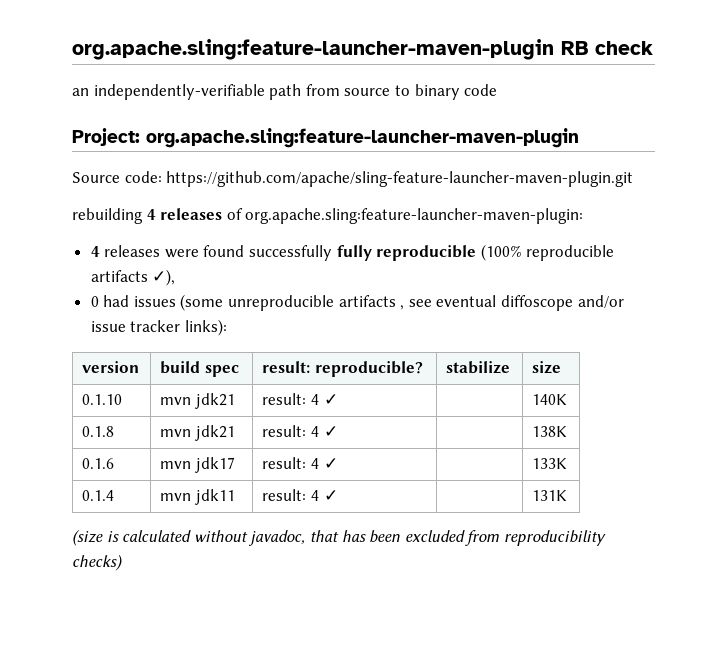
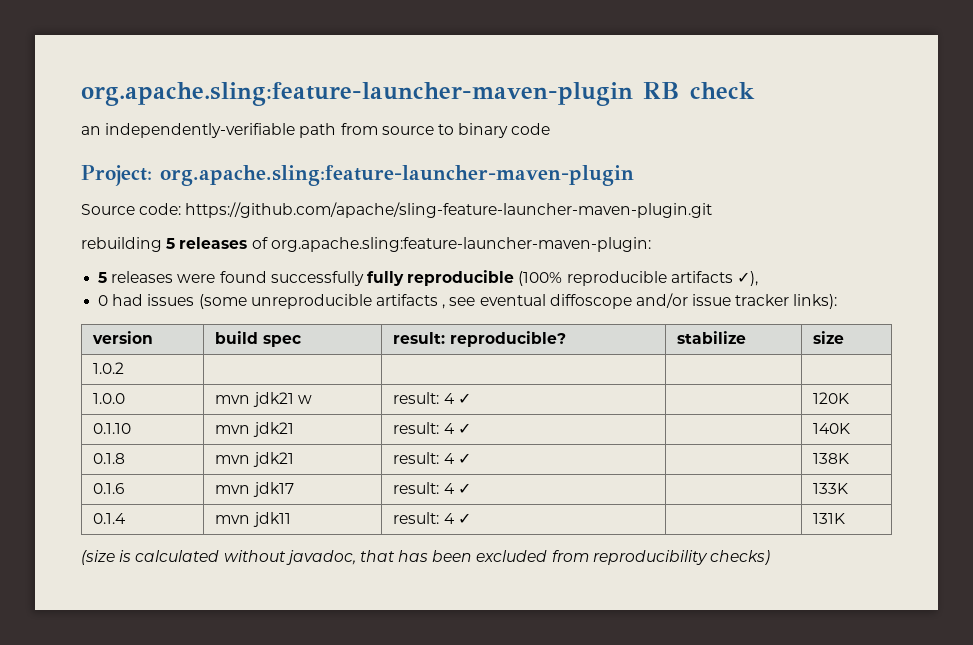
[146,209,156,220] 4 -> [166,238,176,249] 5
[90,246,100,257] 4 -> [98,272,108,283] 5
(562, 367) none -> [93,362,125,374] [93,393,126,404] [215,392,312,407] [393,392,471,404] [813,392,850,404] // 1.0.2 | | | | // 1.0.0 | mvn jdk21 w | result: 4 ✓ | | 120K

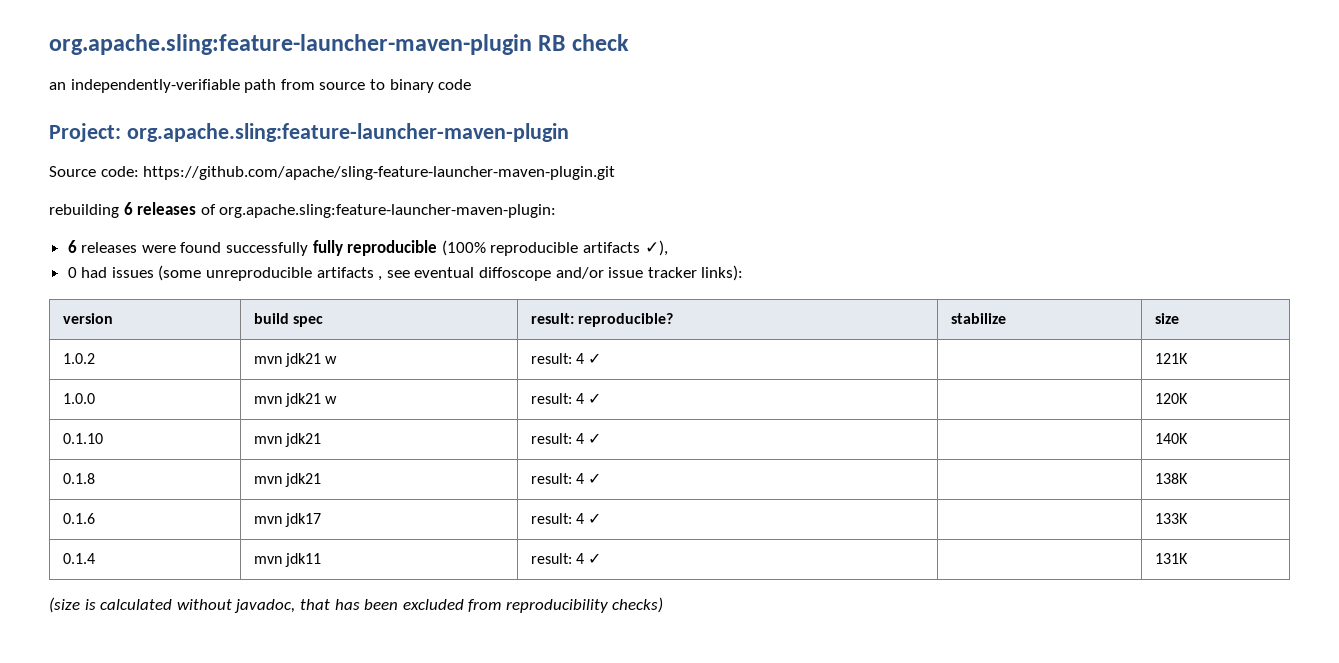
[166,238,176,249] 5 -> [123,202,133,215] 6
[98,272,108,283] 5 -> [67,240,77,253] 6
(125, 368) | | | -> [253,353,337,367] [530,353,601,364] [1154,353,1188,364] mvn jdk21 w | result: 4 ✓ | | 121K

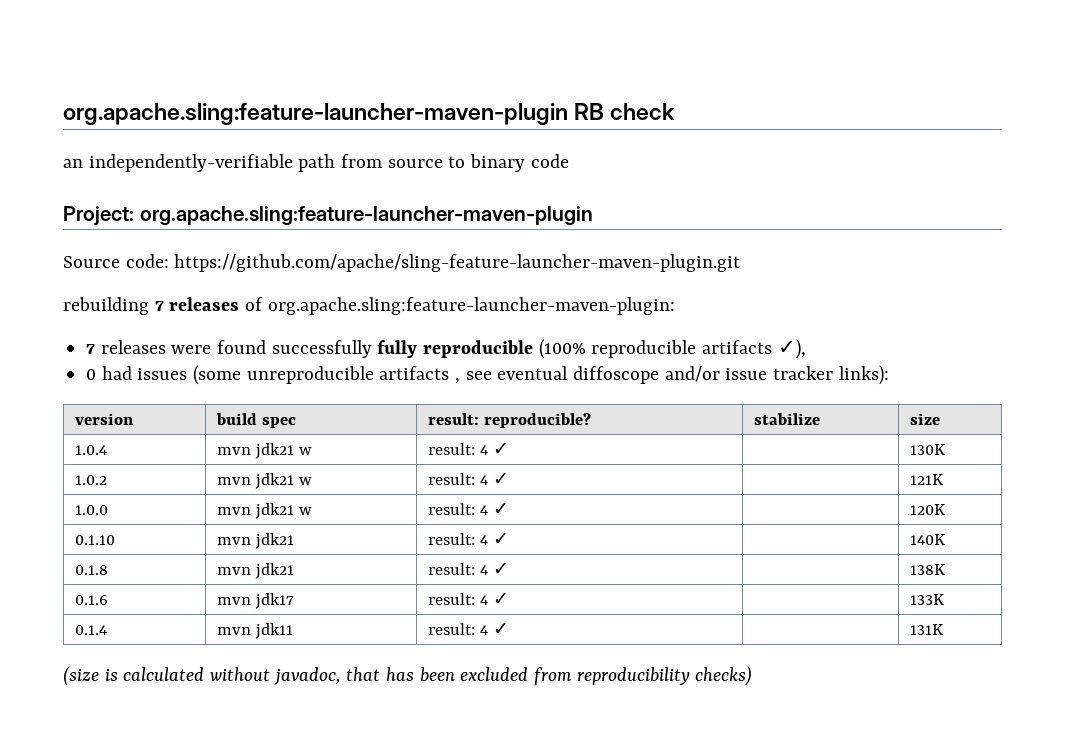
[123,202,133,215] 6 -> [154,301,164,311] 7
[67,240,77,253] 6 -> [86,344,96,354] 7
(1179, 318) none -> [74,445,107,455] [216,443,312,459] [427,443,509,455] [909,444,945,455] // 1.0.4 | mvn jdk21 w | result: 4 ✓ | | 130K

